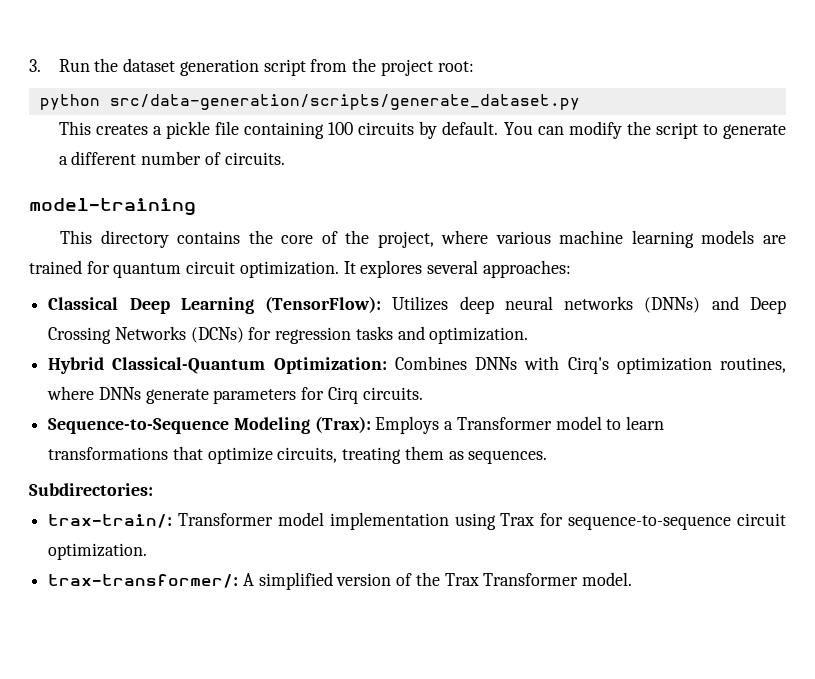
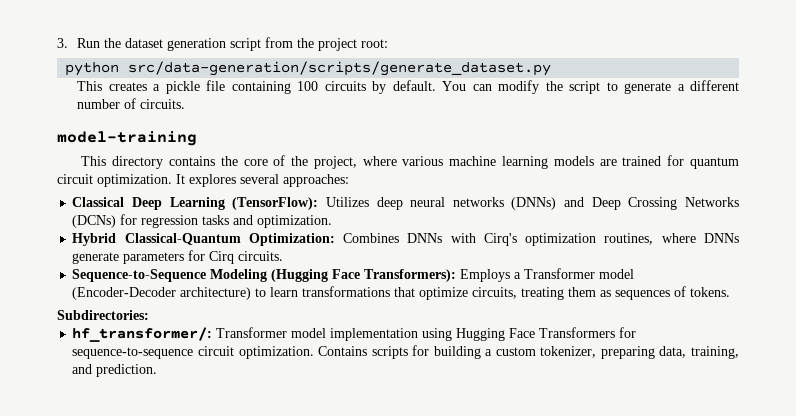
[314,416,371,433] (Trax): -> [271,269,457,282] (Hugging Face Transformers):
(602, 423) none -> [72,287,252,300] (Encoder-Decoder architecture)
[468,450,548,464] sequences. -> [615,286,731,300] sequences of tokens.
[48,514,173,528] trax-train/: -> [72,327,213,342] hf_transformer/:
[500,513,535,526] Trax -> [456,327,616,341] Hugging Face Transformers
[48,572,633,590] // trax-transformer/: A simplified version of the Trax Transformer model. -> [318,345,739,359] [72,364,158,377] Contains scripts for building a custom tokenizer, preparing data, training, and prediction.

